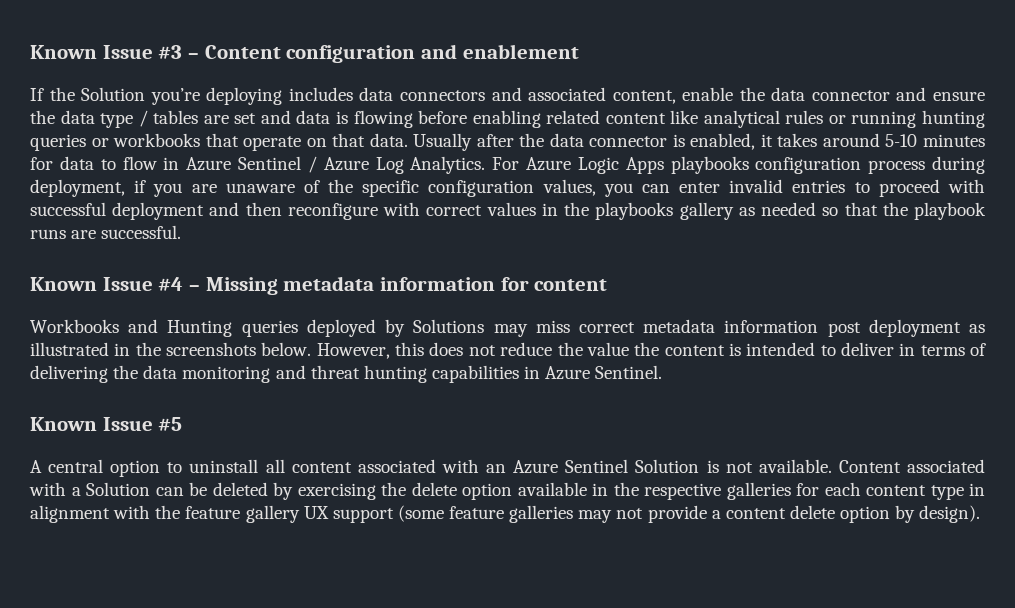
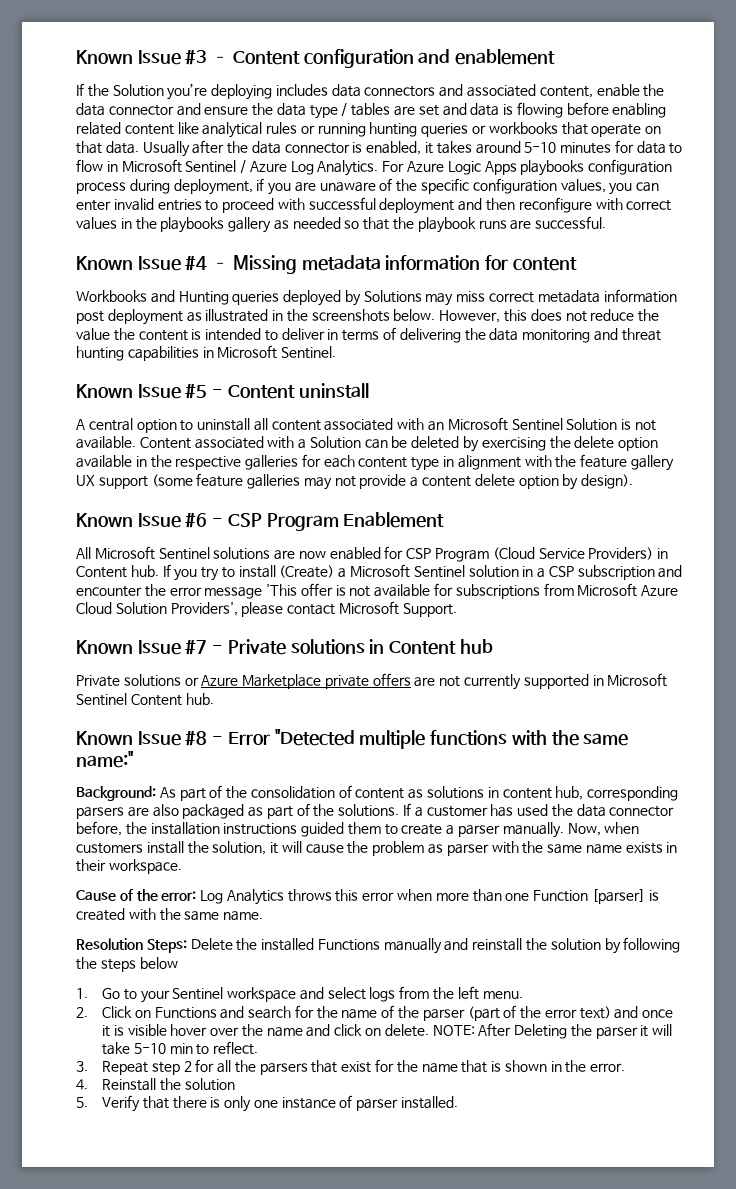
[186,157,232,171] Azure -> [121,159,182,173] Microsoft
[545,366,591,380] Azure -> [217,345,278,359] Microsoft
(183, 424) none -> [212,383,369,399] - Content uninstall
[513,460,559,474] Azure -> [447,417,508,431] Microsoft
(981, 514) none -> [76,512,445,531] [76,546,669,562] [76,564,683,581] [76,583,679,599] [76,601,457,617] [76,639,493,655] [76,673,668,690] [76,693,214,706] [76,729,629,749] [76,751,134,768] [76,785,679,801] [76,803,675,819] [76,821,640,838] [76,841,678,856] [76,859,182,874] [76,889,659,905] [76,908,264,921] [76,937,681,954] [76,957,178,972] [76,986,523,1003] [76,1005,674,1021] [101,1023,673,1039] [101,1041,259,1055] [76,1059,626,1075] [76,1078,235,1091] [76,1095,458,1112] // Known Issue #6 - CSP Program Enablement // All Microsoft Sentinel solutions are now enabled for CSP Program (Cloud Service Providers) in Content hub. If you try to install (Create) a Microsoft Sentinel solution in a CSP subscription and encounter the error message 'This offer is not available for subscriptions from Microsoft Azure Cloud Solution Providers', please contact Microsoft Support. // Known Issue #7 - Private solutions in Content hub // Private solutions or Azure Marketplace private offers are not currently supported in Microsoft Sentinel Content hub. // Known Issue #8 - Error "Detected multiple functions with the same name:" // Background: As part of the consolidation of content as solutions in content hub, corresponding parsers are also packaged as part of the solutions. If a customer has used the data connector before, the installation instructions guided them to create a parser manually. Now, when customers install the solution, it will cause the problem as parser with the same name exists in their workspace. // Cause of the error: Log Analytics throws this error when more than one Function [parser] is created with the same name. // Resolution Steps: Delete the installed Functions manually and reinstall the solution by following the steps below // 1. Go to your Sentinel workspace and select logs from the left menu. // 2. Click on Functions and search for the name of the parser (part of the error text) and once it is visible hover over the name and click on delete. NOTE: After Deleting the parser it will take 5-10 min to reflect. // 3. Repeat step 2 for all the parsers that exist for the name that is shown in the error. // 4. Reinstall the solution // 5. Verify that there is only one instance of parser installed.

